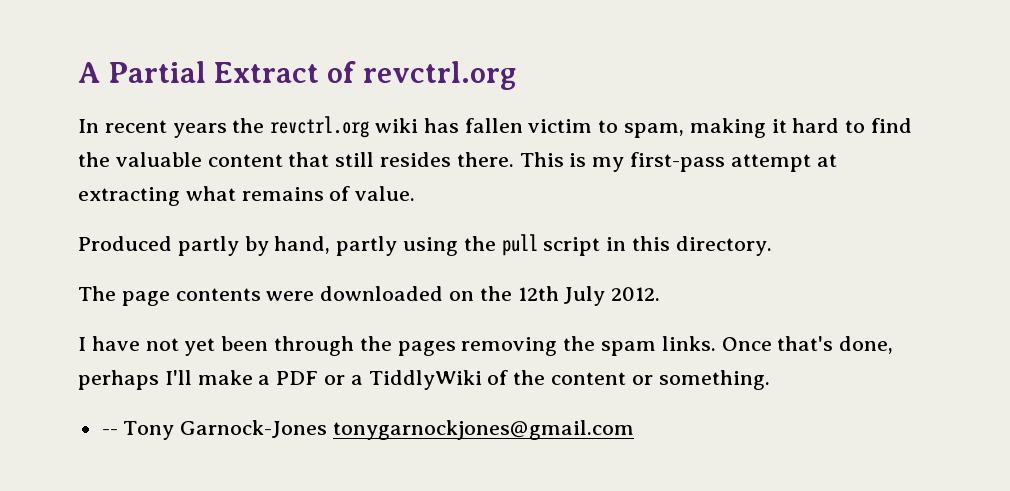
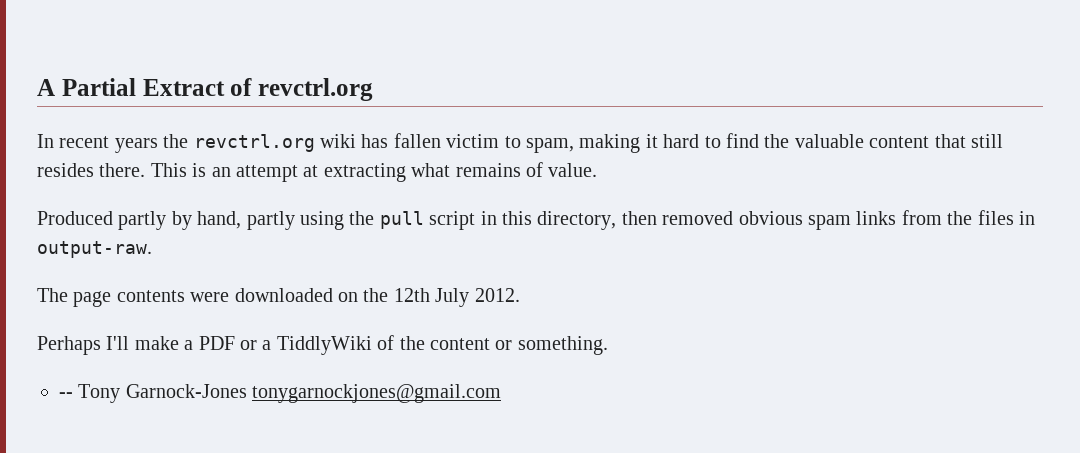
[592,152,726,172] my first-pass -> [211,167,231,177] an
[675,236,772,256] directory. -> [537,210,1035,230] [37,241,152,258] directory, then removed obvious spam links from the files in output-raw.
[78,336,894,356] [78,370,159,390] I have not yet been through the pages removing the spam links. Once that's done, perhaps -> [37,336,101,355] Perhaps

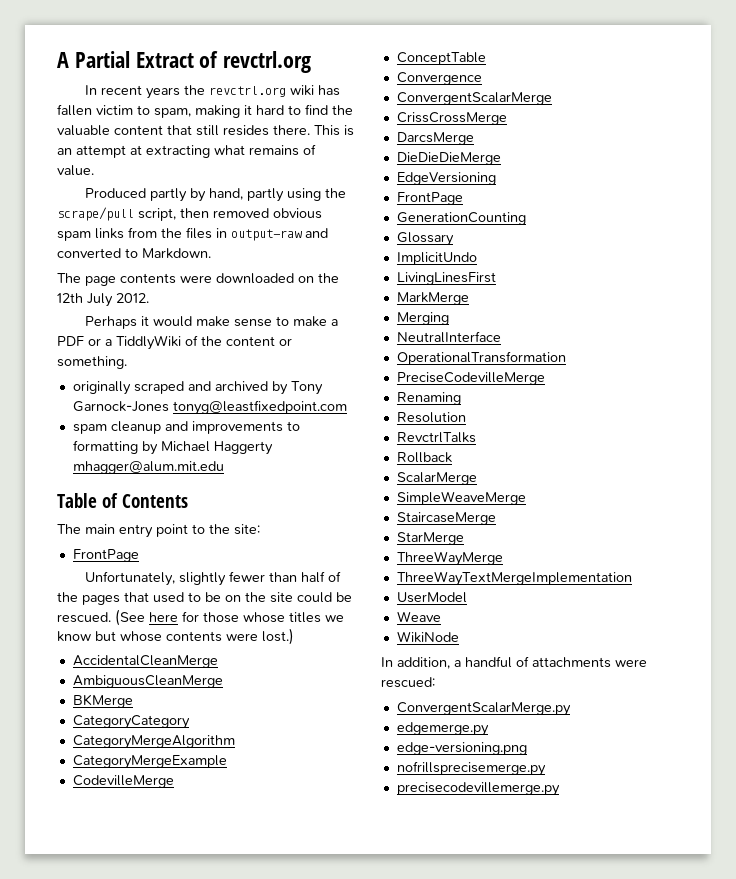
[379,211,617,230] pull script in this directory, -> [57,207,176,221] scrape/pull script,
[37,241,152,258] output-raw. -> [231,228,328,241] [57,248,211,259] output-raw and converted to Markdown.
[106,336,130,350] I'll -> [141,316,290,327] it would make sense to
[59,384,502,403] -- Tony Garnock-Jones tonygarnockjones@gmail.com -> [72,381,323,395] [72,400,347,415] [72,421,300,434] [72,440,273,455] [72,461,224,474] [57,493,188,508] [57,524,260,538] [72,549,139,562] [85,571,342,586] [57,592,352,605] [57,609,344,626] [57,628,294,645] [72,655,218,668] [72,675,223,688] [72,694,133,708] [72,715,190,729] [72,735,235,749] [72,755,227,769] [72,775,174,788] [396,52,486,65] [396,72,482,85] [396,92,552,105] [396,112,507,125] [396,132,474,145] [396,152,501,165] [396,172,496,185] [396,192,463,205] [396,212,526,225] [396,232,454,246] [396,252,477,265] [396,272,496,285] [396,292,469,305] [396,312,449,325] [396,331,501,343] [396,351,566,365] [396,372,545,385] [396,392,461,405] [396,412,466,423] [396,432,476,443] [396,452,452,463] [396,472,477,485] [396,491,526,505] [396,512,496,525] [396,532,464,545] [396,551,503,566] [396,571,632,586] [396,592,467,603] [396,611,441,622] [396,631,459,643] [381,656,647,669] [381,677,435,688] [396,702,571,716] [396,722,489,736] [396,742,527,755] [396,761,546,776] [396,782,560,796] originally scraped and archived by Tony Garnock-Jones tonyg@leastfixedpoint.com // spam cleanup and improvements to formatting by Michael Haggerty mhagger@alum.mit.edu // Table of Contents // The main entry point to the site: // FrontPage // Unfortunately, slightly fewer than half of the pages that used to be on the site could be rescued. (See here for those whose titles we know but whose contents were lost.) // AccidentalCleanMerge // AmbiguousCleanMerge // BKMerge // CategoryCategory // CategoryMergeAlgorithm // CategoryMergeExample // CodevilleMerge // ConceptTable // Convergence // ConvergentScalarMerge // CrissCrossMerge // DarcsMerge // DieDieDieMerge // EdgeVersioning // FrontPage // GenerationCounting // Glossary // ImplicitUndo // LivingLinesFirst // MarkMerge // Merging // NeutralInterface // OperationalTransformation // PreciseCodevilleMerge // Renaming // Resolution // RevctrlTalks // Rollback // ScalarMerge // SimpleWeaveMerge // StaircaseMerge // StarMerge // ThreeWayMerge // ThreeWayTextMergeImplementation // UserModel // Weave // WikiNode // In addition, a handful of attachments were rescued: // ConvergentScalarMerge.py // edgemerge.py // edge-versioning.png // nofrillsprecisemerge.py // precisecodevillemerge.py

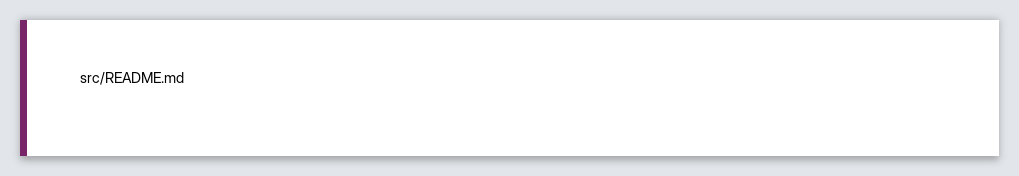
[57,51,312,73] [85,85,341,99] [57,104,353,118] [57,125,354,136] [57,144,316,158] [57,165,94,176] [85,188,347,202] [57,207,322,221] [57,227,328,241] [57,248,211,259] [57,273,339,286] [57,293,149,307] [85,316,339,329] [57,335,292,350] [57,356,127,369] [72,381,323,395] [72,400,347,415] [72,421,300,434] [72,440,273,455] [72,461,224,474] [57,493,188,508] [57,524,260,538] [72,549,139,562] [85,571,342,586] [57,592,352,605] [57,609,344,626] [57,628,294,645] [72,655,218,668] [72,675,223,688] [72,694,133,708] [72,715,190,729] [72,735,235,749] [72,755,227,769] [72,775,174,788] [396,52,486,65] [396,72,482,85] [396,92,552,105] [396,112,507,125] [396,132,474,145] [396,152,501,165] [396,172,496,185] [396,192,463,205] [396,212,526,225] [396,232,454,246] [396,252,477,265] [396,272,496,285] [396,292,469,305] [396,312,449,325] [396,331,501,343] [396,351,566,365] [396,372,545,385] [396,392,461,405] [396,412,466,423] [396,432,476,443] [396,452,452,463] [396,472,477,485] [396,491,526,505] [396,512,496,525] [396,532,464,545] [396,551,503,566] [396,571,632,586] [396,592,467,603] [396,611,441,622] [396,631,459,643] [381,656,647,669] [381,677,435,688] [396,702,571,716] [396,722,489,736] [396,742,527,755] [396,761,546,776] [396,782,560,796] A Partial Extract of revctrl.org // In recent years the revctrl.org wiki has fallen victim to spam, making it hard to find the valuable content that still resides there. This is an attempt at extracting what remains of value. // Produced partly by hand, partly using the scrape/pull script, then removed obvious spam links from the files in output-raw and converted to Markdown. // The page contents were downloaded on the 12th July 2012. // Perhaps it would make sense to make a PDF or a TiddlyWiki of the content or something. // originally scraped and archived by Tony Garnock-Jones tonyg@leastfixedpoint.com // spam cleanup and improvements to formatting by Michael Haggerty mhagger@alum.mit.edu // Table of Contents // The main entry point to the site: // FrontPage // Unfortunately, slightly fewer than half of the pages that used to be on the site could be rescued. (See here for those whose titles we know but whose contents were lost.) // AccidentalCleanMerge // AmbiguousCleanMerge // BKMerge // CategoryCategory // CategoryMergeAlgorithm // CategoryMergeExample // CodevilleMerge // ConceptTable // Convergence // ConvergentScalarMerge // CrissCrossMerge // DarcsMerge // DieDieDieMerge // EdgeVersioning // FrontPage // GenerationCounting // Glossary // ImplicitUndo // LivingLinesFirst // MarkMerge // Merging // NeutralInterface // OperationalTransformation // PreciseCodevilleMerge // Renaming // Resolution // RevctrlTalks // Rollback // ScalarMerge // SimpleWeaveMerge // StaircaseMerge // StarMerge // ThreeWayMerge // ThreeWayTextMergeImplementation // UserModel // Weave // WikiNode // In addition, a handful of attachments were rescued: // ConvergentScalarMerge.py // edgemerge.py // edge-versioning.png // nofrillsprecisemerge.py // precisecodevillemerge.py -> [80,72,184,85] src/README.md

